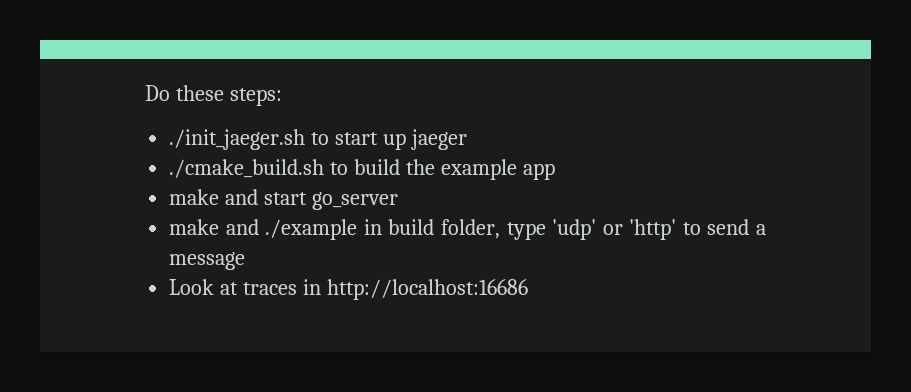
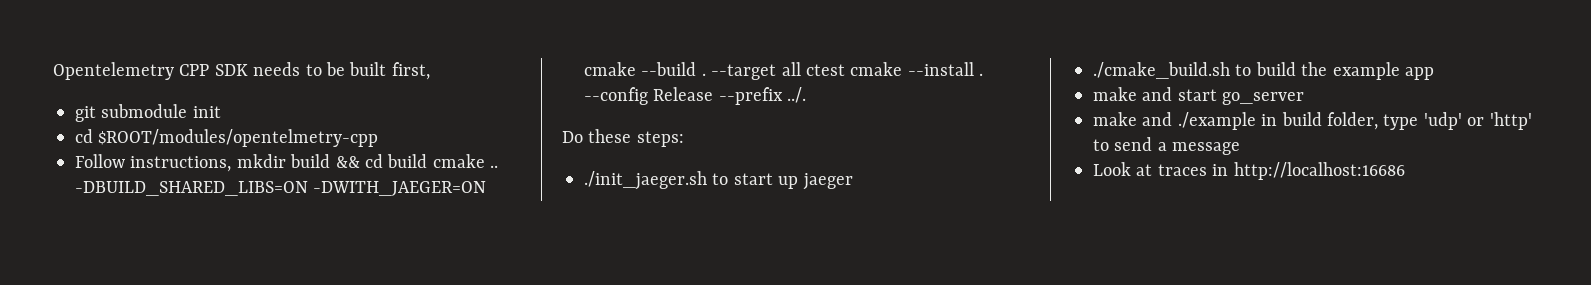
(145, 93) none -> [53,62,430,80] [75,104,221,122] [75,129,379,147] [75,154,499,172] [75,181,487,196] [584,62,984,80] [584,87,807,105] Opentelemetry CPP SDK needs to be built first, // git submodule init // cd $ROOT/modules/opentelmetry-cpp // Follow instructions, mkdir build && cd build cmake .. -DBUILD_SHARED_LIBS=ON -DWITH_JAEGER=ON cmake --build . --target all ctest cmake --install . --config Release --prefix ../. //

